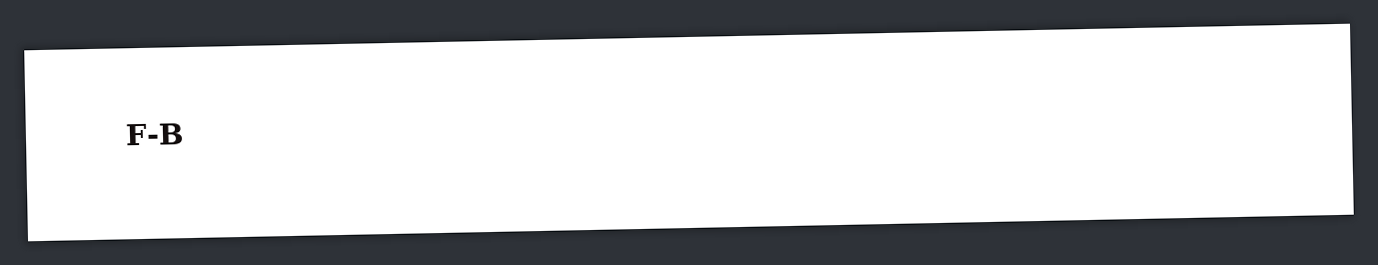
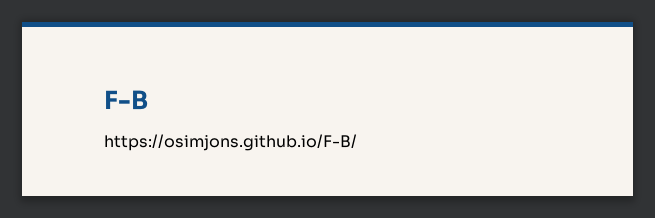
(185, 134) none -> [104,134,357,151] // https://osimjons.github.io/F-B/

